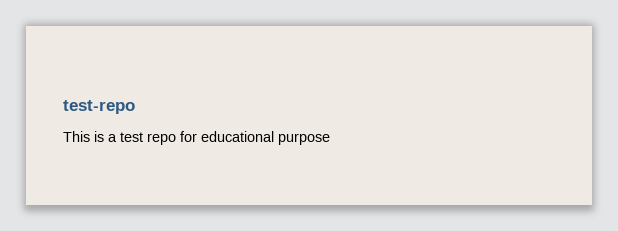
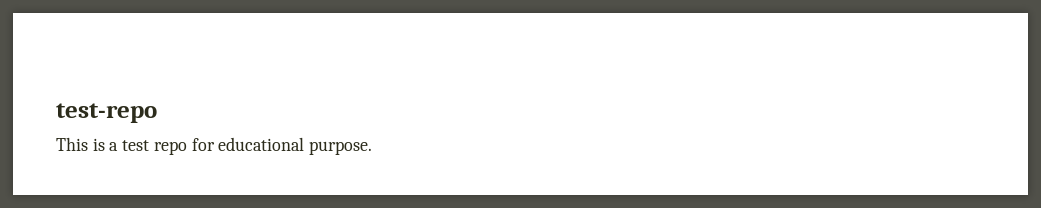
[278,133,330,145] purpose -> [309,141,373,155] purpose.

